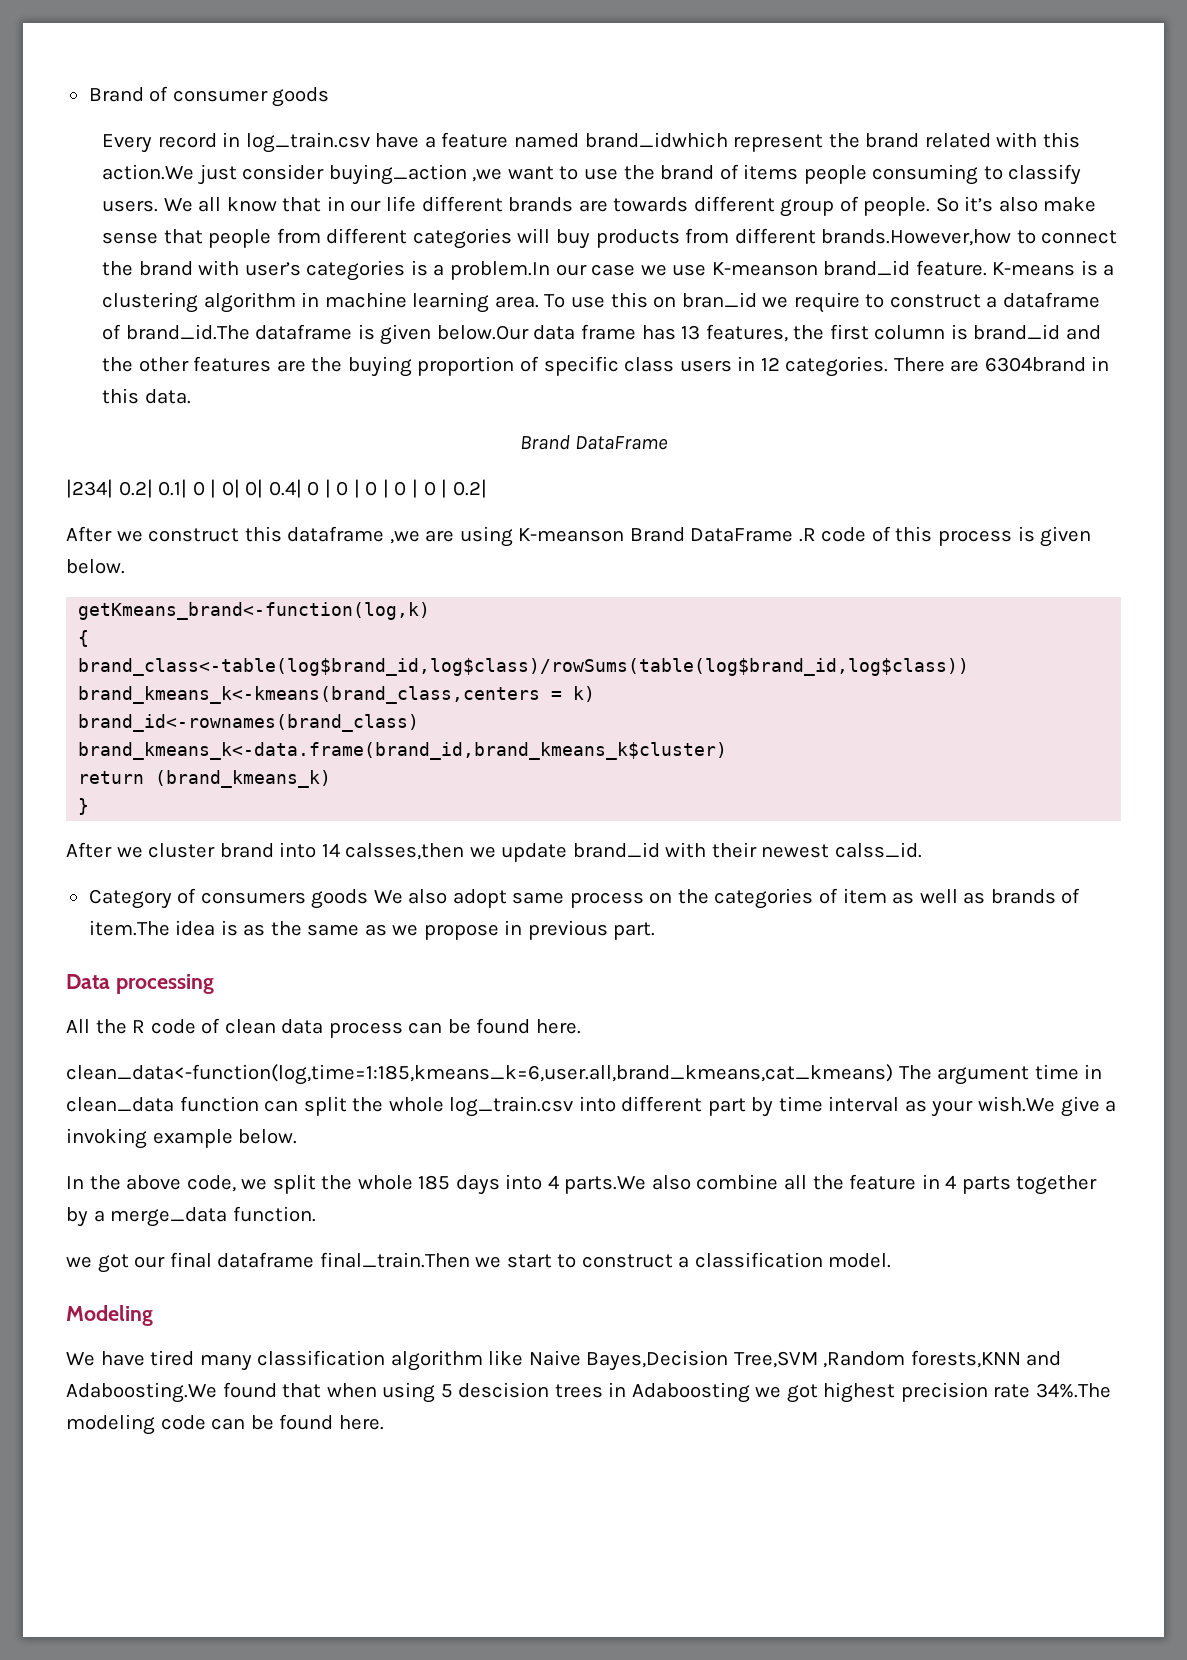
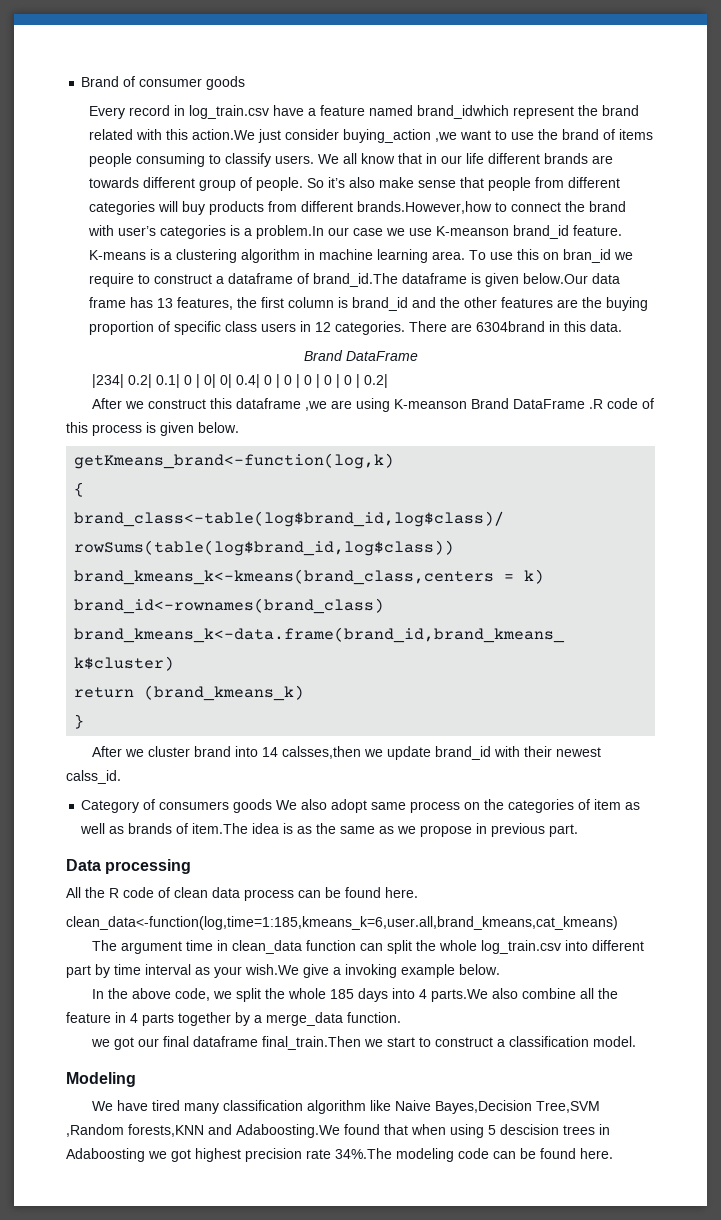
(893, 1074) none -> (618, 923) //

